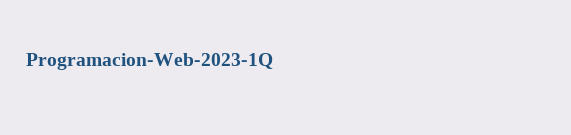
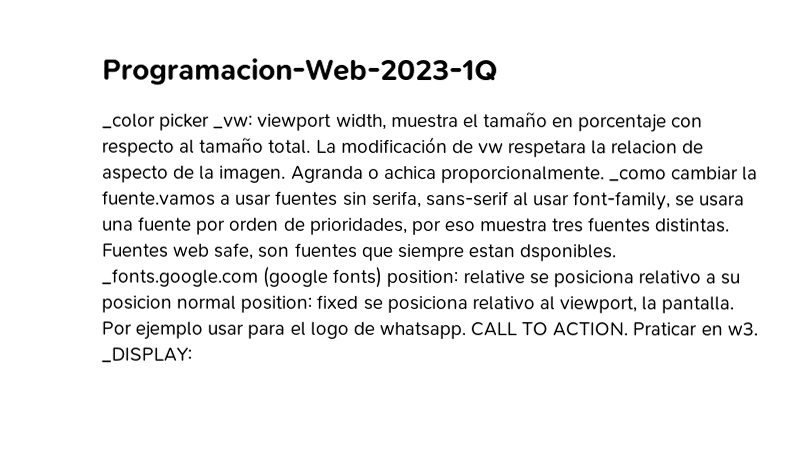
(273, 61) none -> [102,112,704,133] [102,136,705,158] [102,165,759,184] [102,190,746,211] [102,216,731,236] [101,242,617,262] [101,266,741,288] [101,294,735,314] [101,321,758,340] [101,347,192,363] // _color picker _vw: viewport width, muestra el tamaño en porcentaje con respecto al tamaño total. La modificación de vw respetara la relacion de aspecto de la imagen. Agranda o achica proporcionalmente. _como cambiar la fuente.vamos a usar fuentes sin serifa, sans-serif al usar font-family, se usara una fuente por orden de prioridades, por eso muestra tres fuentes distintas. Fuentes web safe, son fuentes que siempre estan dsponibles. _fonts.google.com (google fonts) position: relative se posiciona relativo a su posicion normal position: fixed se posiciona relativo al viewport, la pantalla. Por ejemplo usar para el logo de whatsapp. CALL TO ACTION. Praticar en w3. _DISPLAY:

